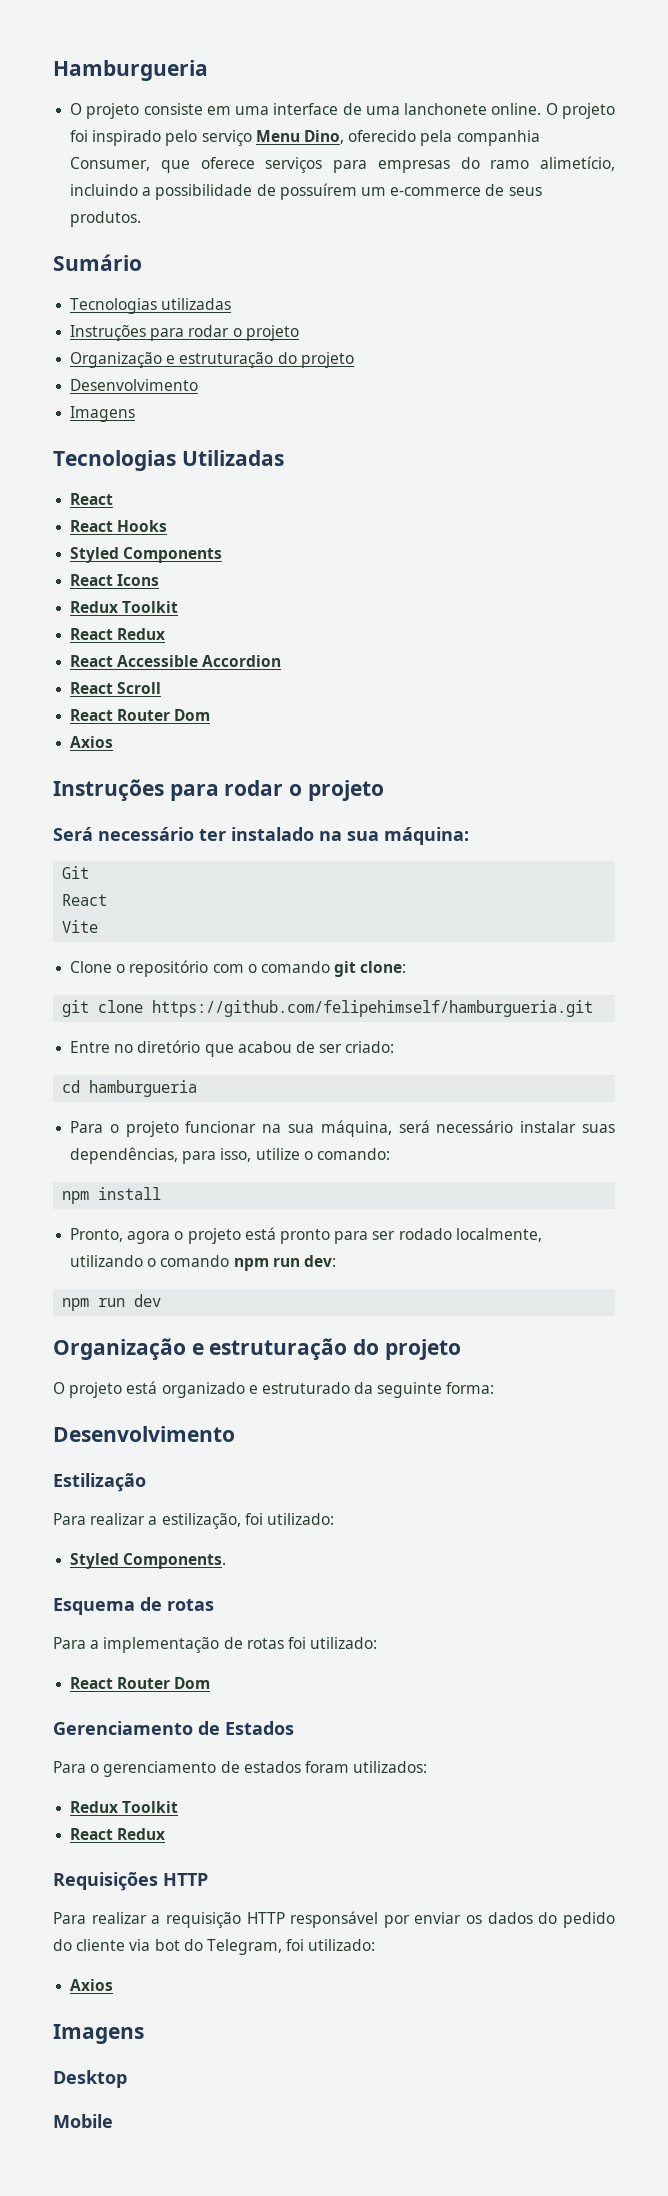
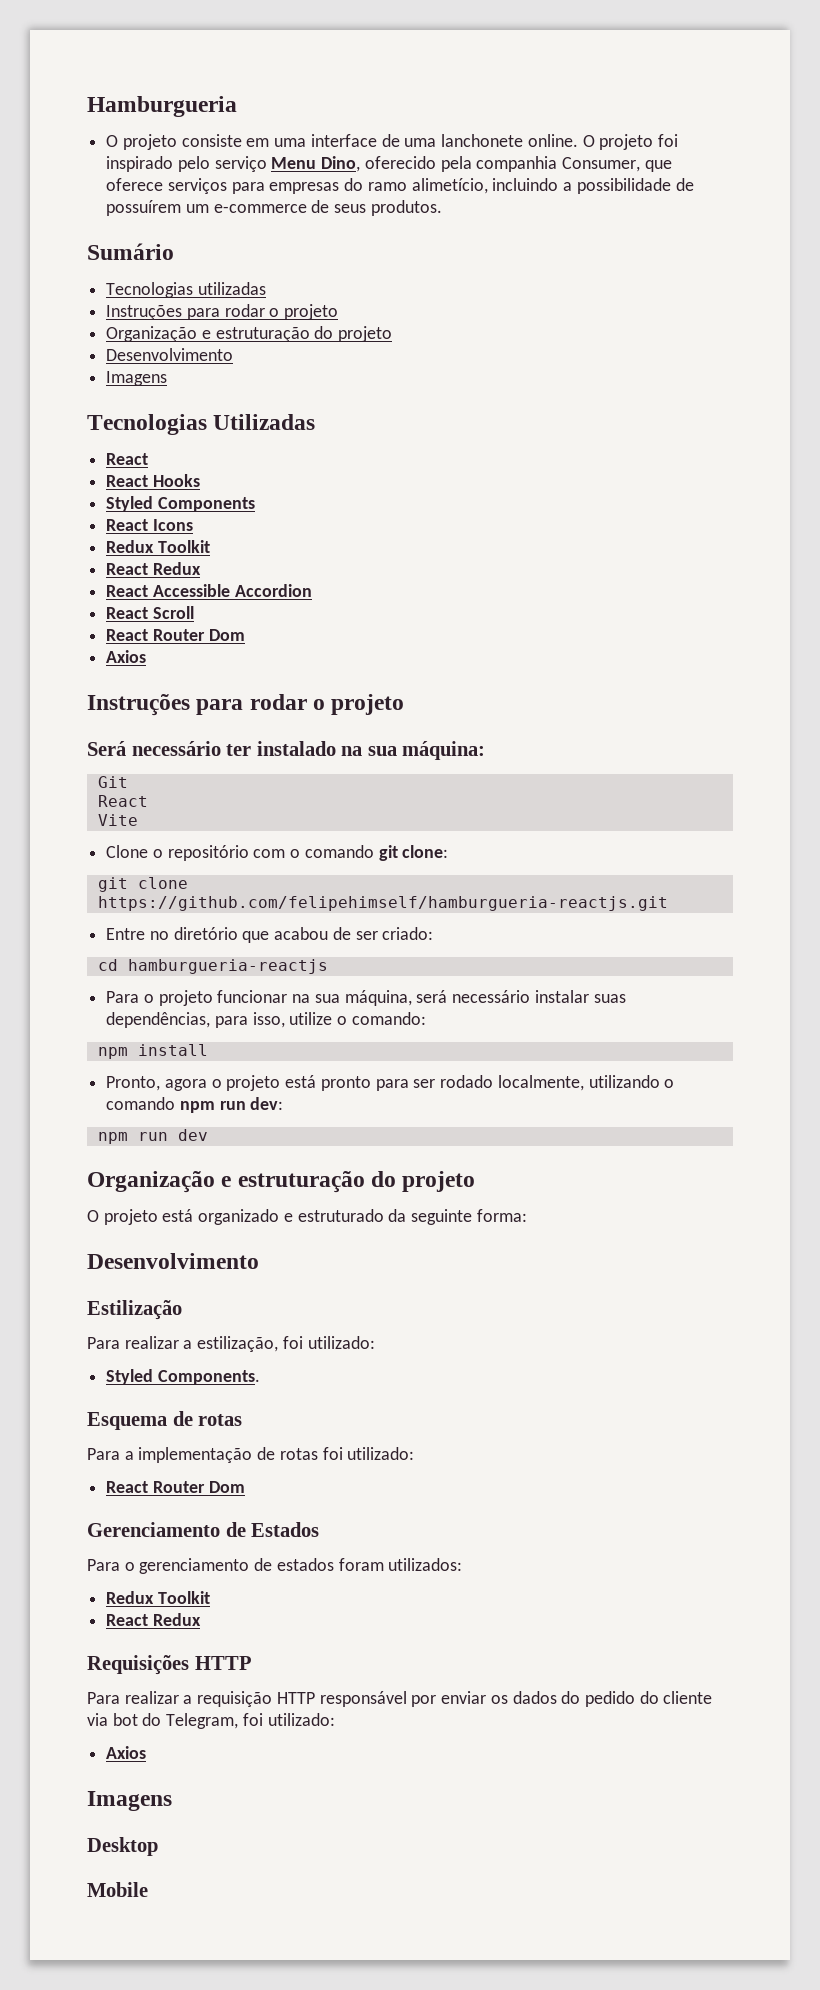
[152,1000,594,1017] https://github.com/felipehimself/hamburgueria.git -> [97,896,668,911] https://github.com/felipehimself/hamburgueria-reactjs.git
[89,1080,198,1097] hamburgueria -> [127,959,328,974] hamburgueria-reactjs

